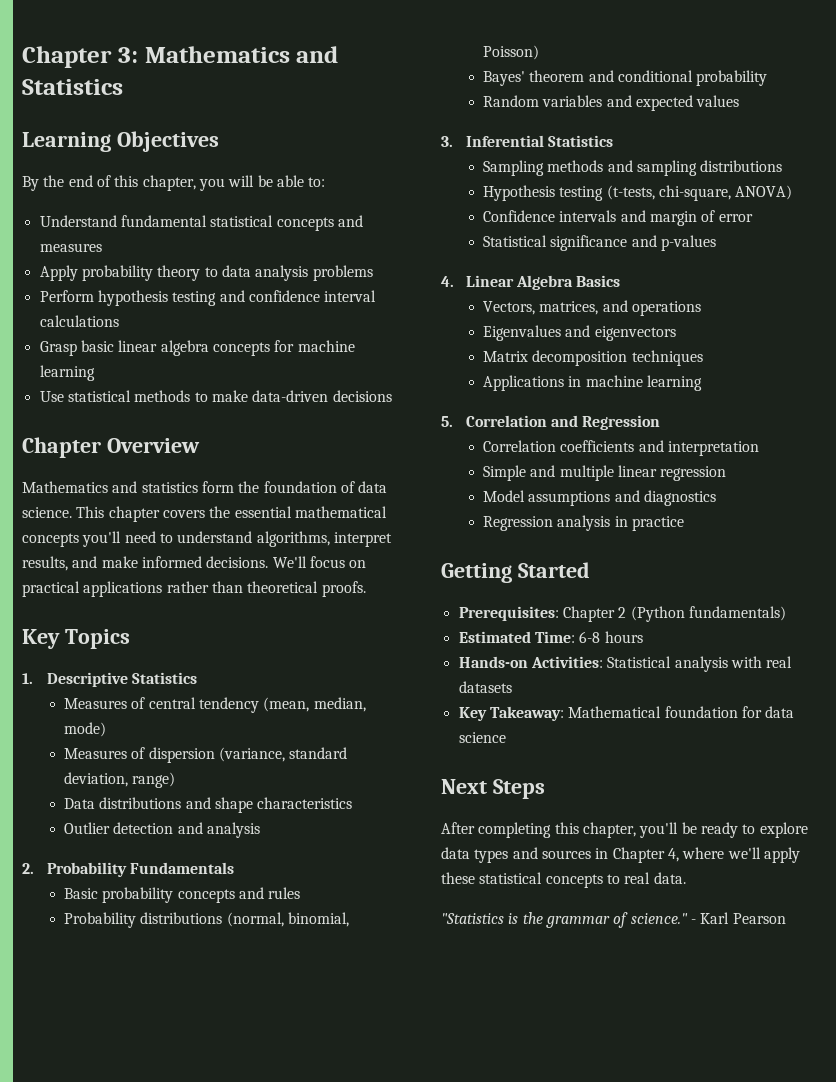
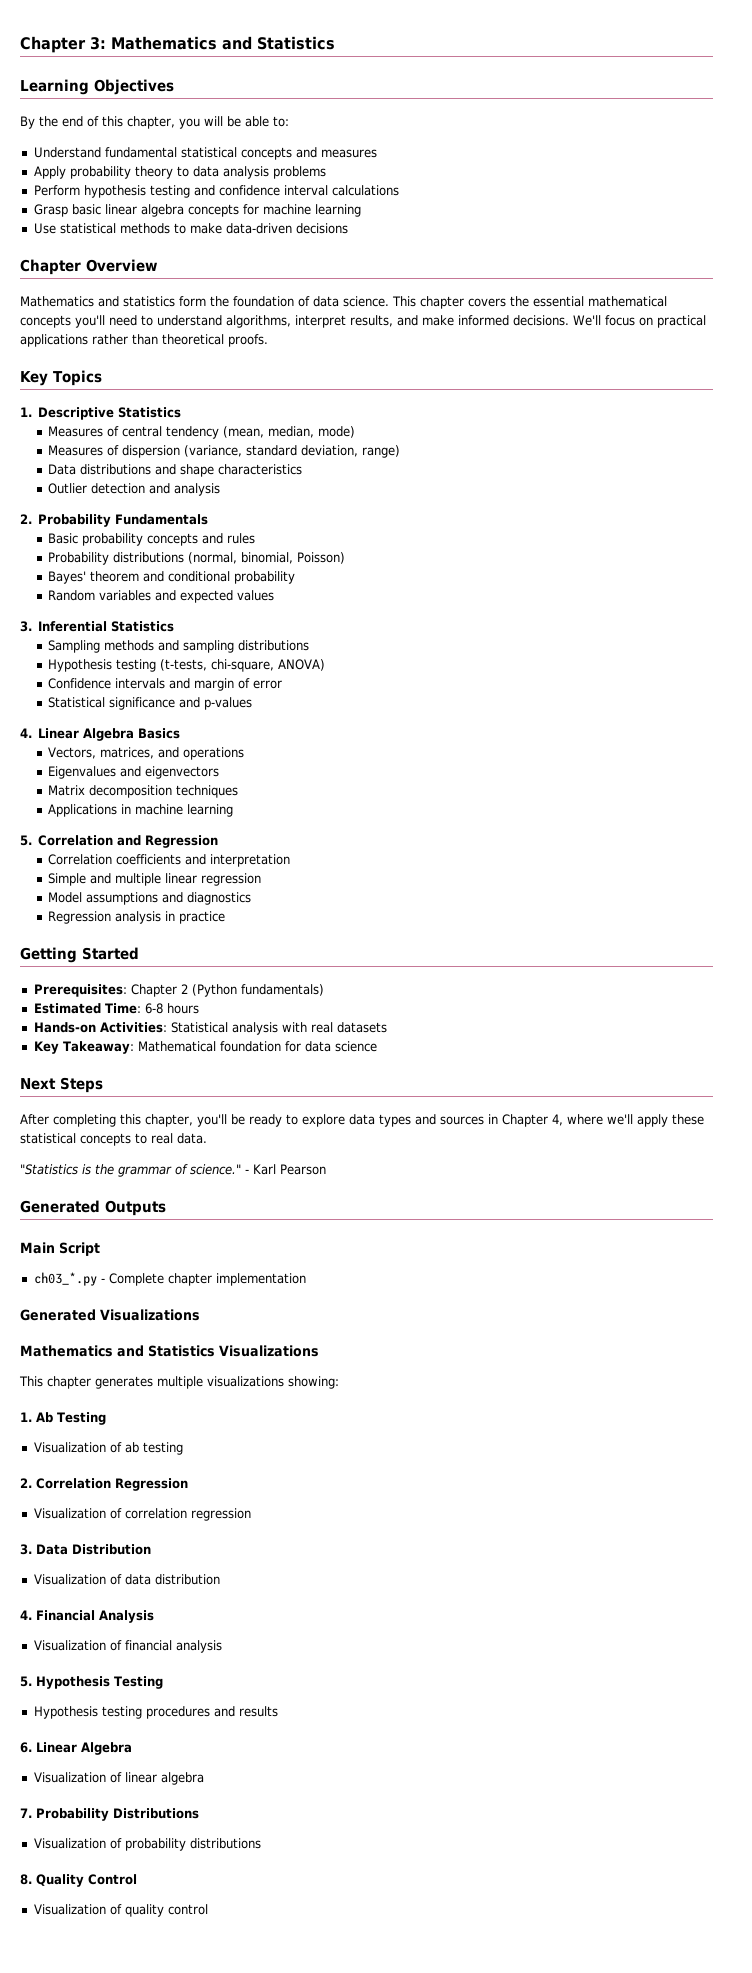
(786, 918) none -> [20,1200,166,1216] [20,1242,100,1256] [33,1272,306,1286] [20,1309,200,1321] [20,1345,319,1357] [19,1376,339,1389] [20,1412,106,1425] [33,1442,183,1455] [20,1478,188,1491] [33,1508,251,1521] [20,1544,151,1555] [33,1574,220,1585] [20,1610,154,1623] [33,1640,222,1653] [20,1676,163,1689] [33,1706,278,1719] [20,1742,132,1755] [33,1772,204,1785] [20,1808,199,1821] [33,1838,261,1851] [20,1874,137,1887] [33,1904,208,1917] // Generated Outputs // Main Script // ch03_*.py - Complete chapter implementation // Generated Visualizations // Mathematics and Statistics Visualizations // This chapter generates multiple visualizations showing: // 1. Ab Testing // Visualization of ab testing // 2. Correlation Regression // Visualization of correlation regression // 3. Data Distribution // Visualization of data distribution // 4. Financial Analysis // Visualization of financial analysis // 5. Hypothesis Testing // Hypothesis testing procedures and results // 6. Linear Algebra // Visualization of linear algebra // 7. Probability Distributions // Visualization of probability distributions // 8. Quality Control // Visualization of quality control

